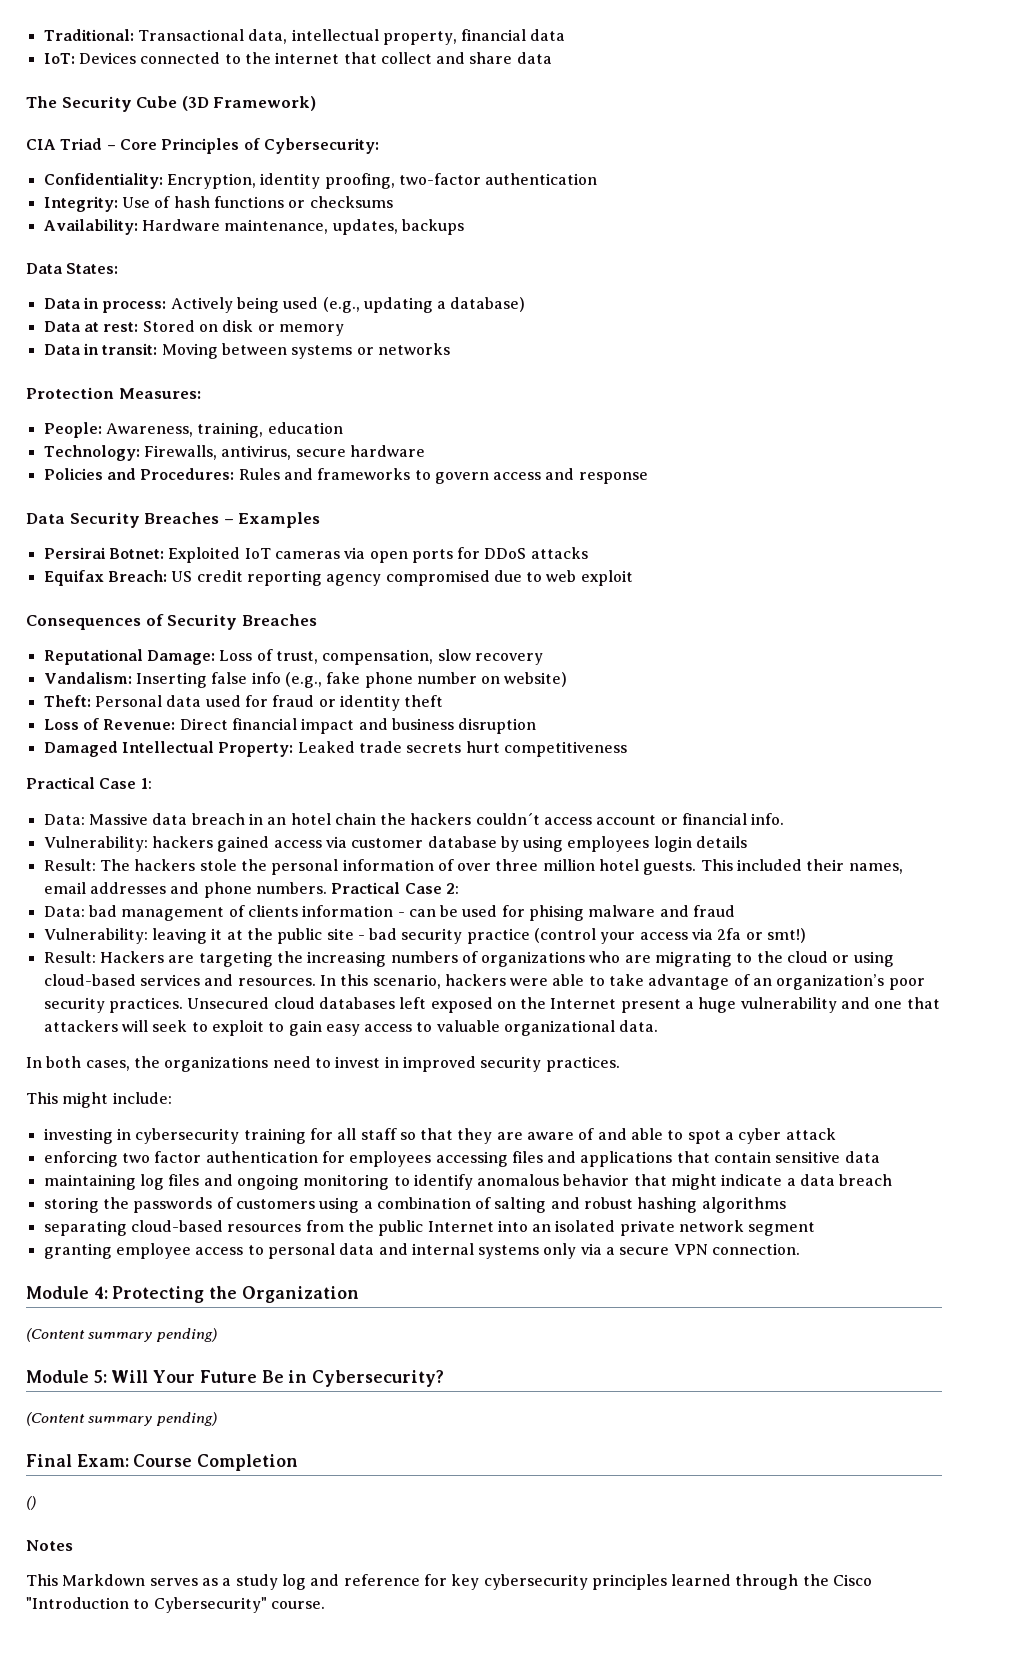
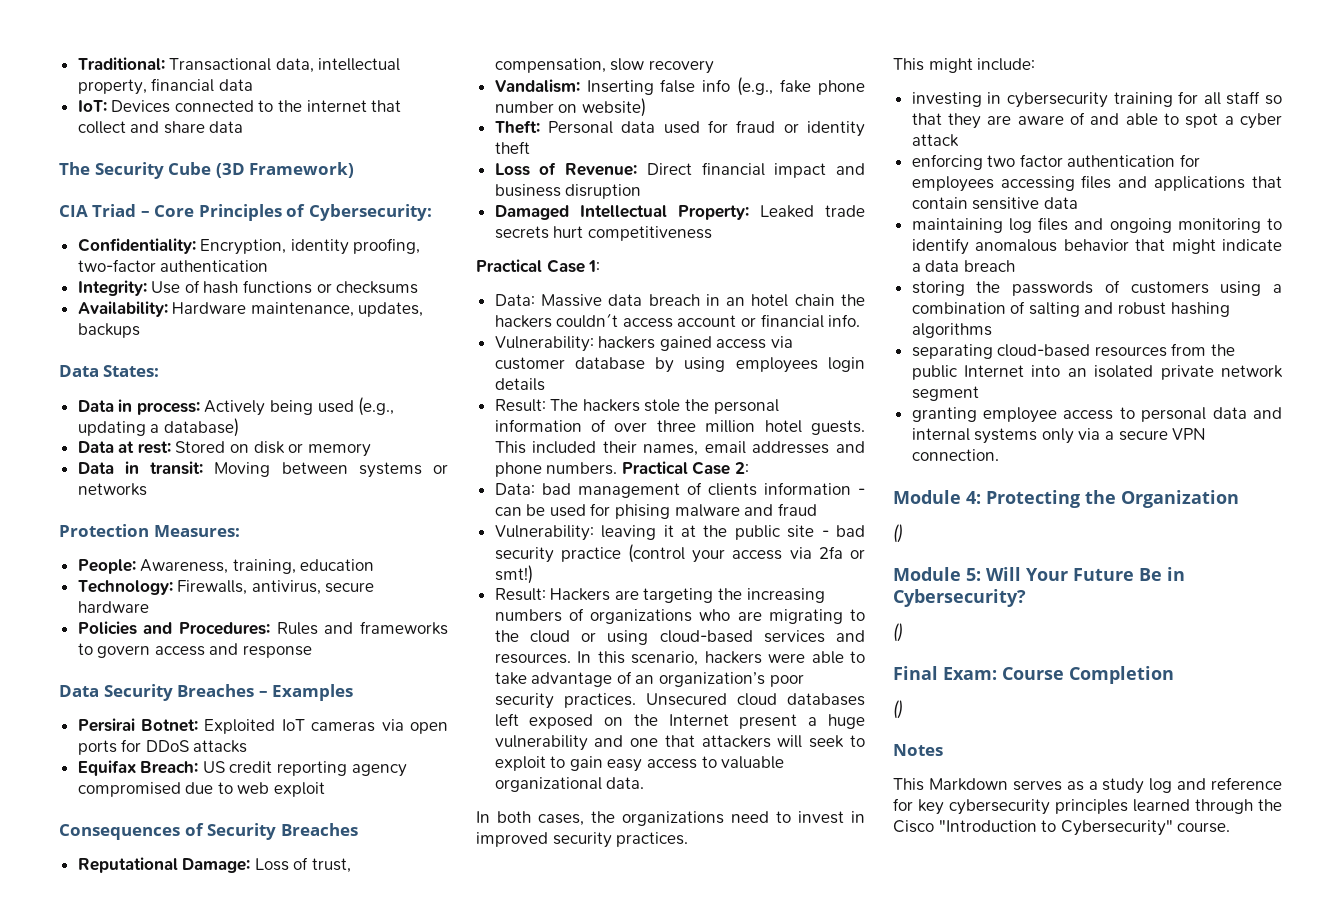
[26,1328,217,1342] (Content summary pending) -> [893,524,903,543] ()
[26,1412,217,1426] (Content summary pending) -> [893,623,903,642] ()

